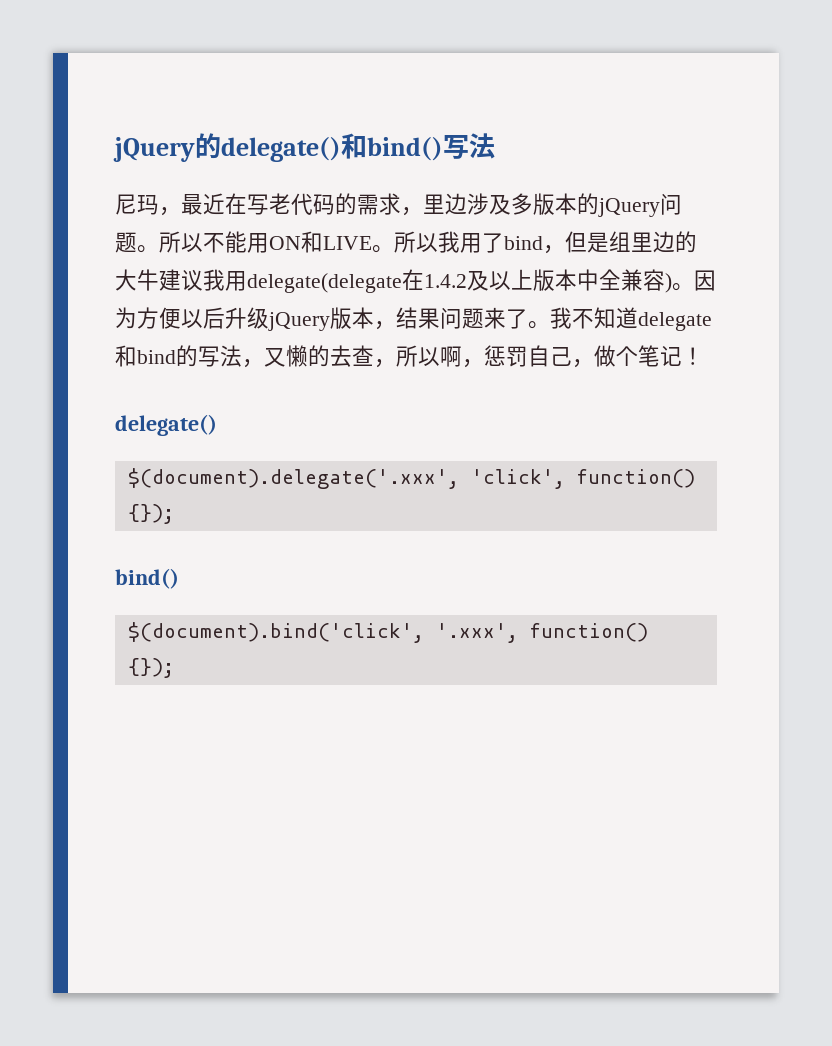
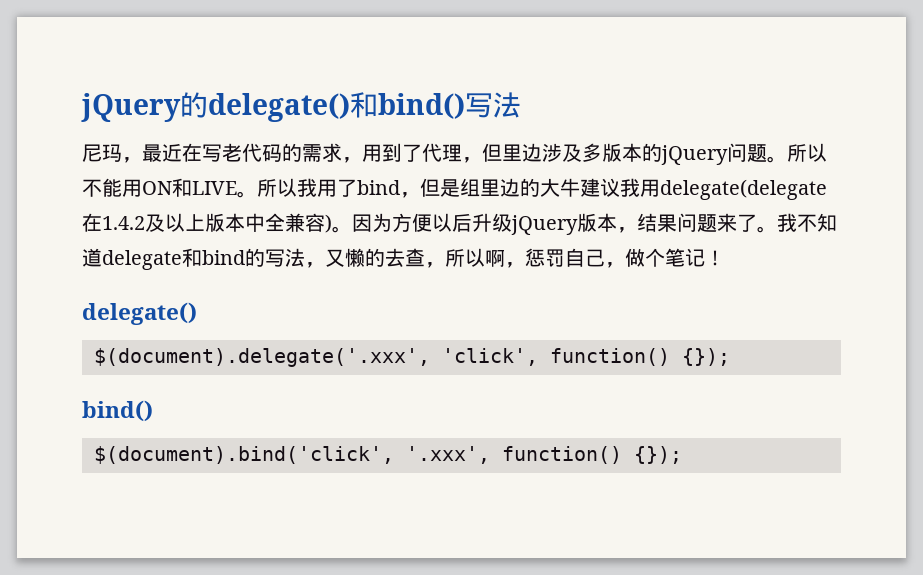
(423, 211) none -> [362,143,502,163] 用到了代理，但

